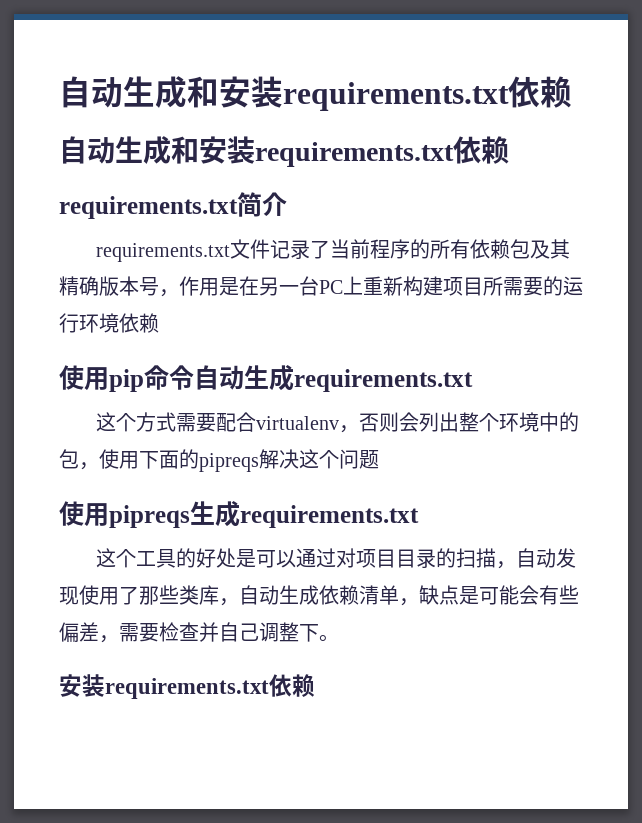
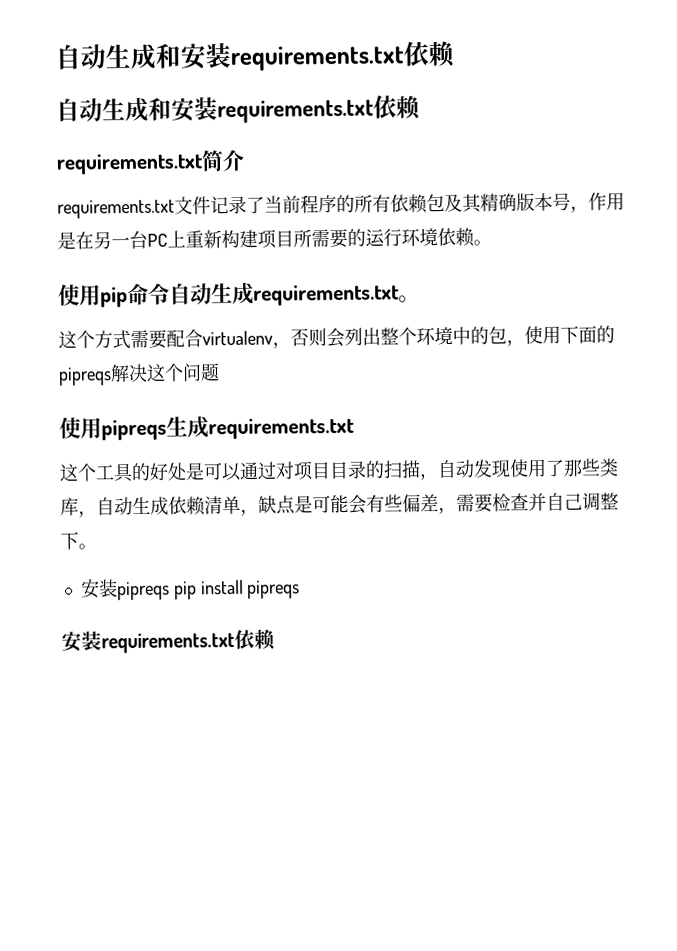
(159, 323) none -> [473,239,492,246] 。
(473, 380) none -> [398,295,420,303] 。
(339, 638) none -> [79,578,301,601] // 安装pipreqs pip install pipreqs

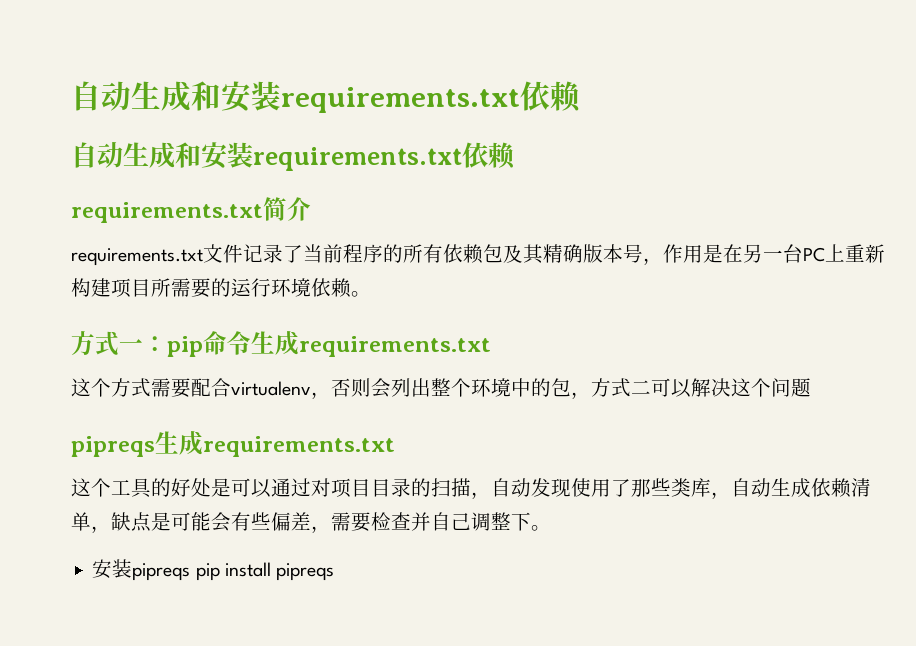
[58,284,101,306] 使用 -> [71,331,167,356] 方式一：
[169,282,420,306] 自动生成requirements.txt。 -> [251,331,491,357] 生成requirements.txt
[524,325,615,345] [58,367,112,386] 使用下面的pipreqs -> [591,378,691,398] 方式二可以
[59,417,102,439] 使用 -> (811, 387) none
[61,629,276,654] // 安装requirements.txt依赖 -> (335, 572) none

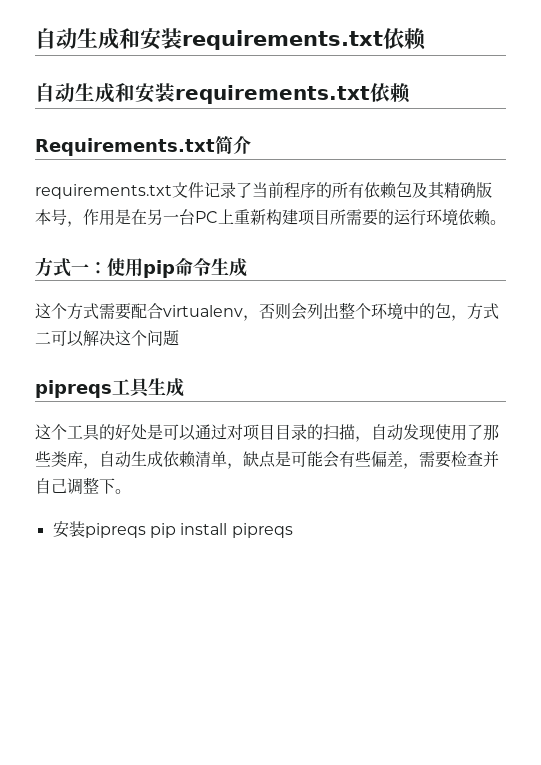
[71,202,263,223] requirements.txt -> [35,138,215,156] Requirements.txt
(167, 344) none -> [107,258,143,277] 使用
[299,336,491,357] requirements.txt -> (247, 267) none
[155,431,395,457] 生成requirements.txt -> [112,378,184,398] 工具生成

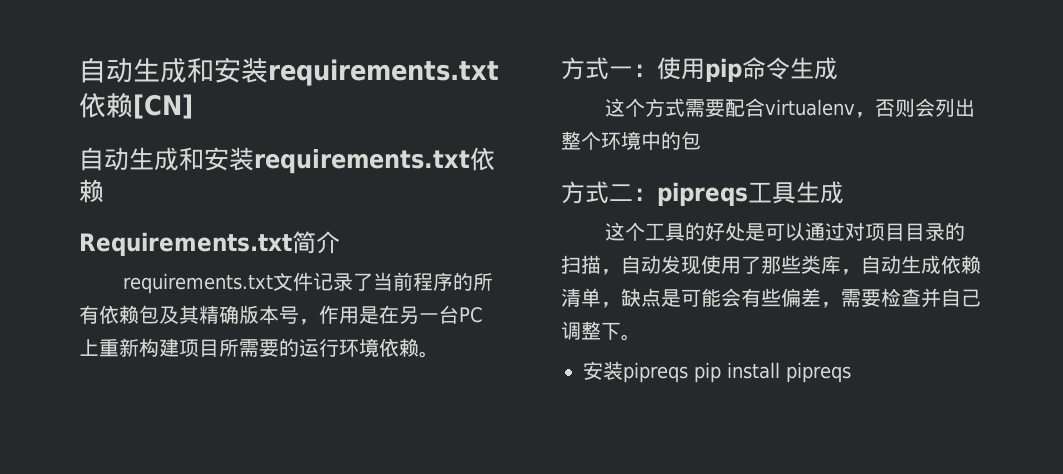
[35,28,426,50] 自动生成和安装requirements.txt依赖 -> [79,57,499,86] [79,93,193,119] 自动生成和安装requirements.txt依赖[CN]
[451,303,499,321] [35,330,179,347] ，方式二可以解决这个问题 // -> [561,181,657,204] // 方式二：

